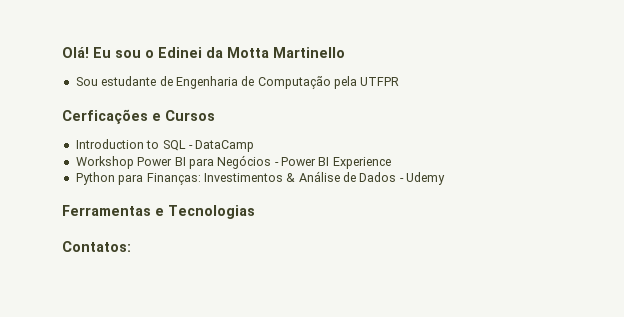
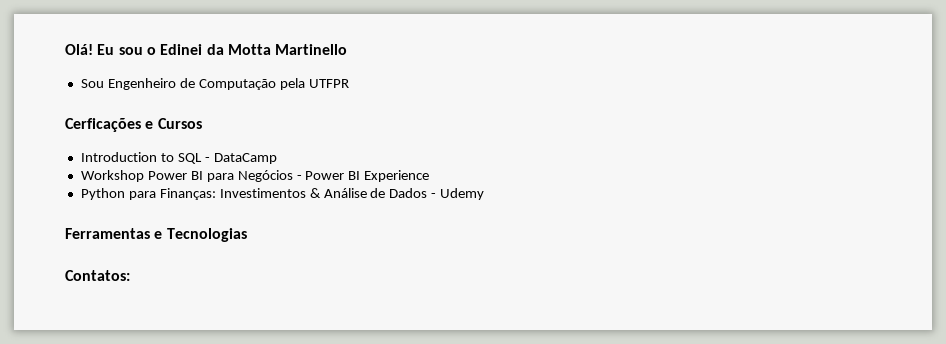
[101,76,238,89] estudante de Engenharia -> [107,78,176,90] Engenheiro

